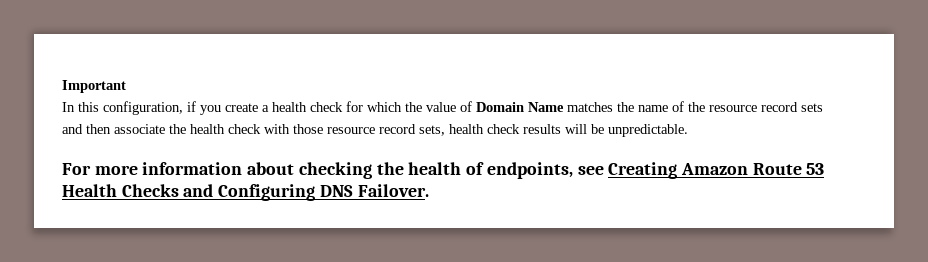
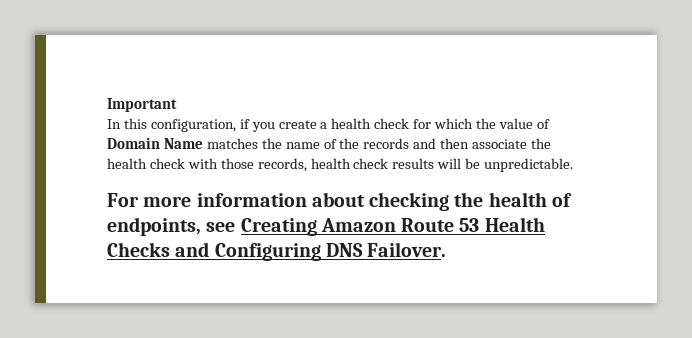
[709,102,823,112] resource record sets -> [363,138,410,149] records
[327,124,445,136] resource record sets, -> [257,158,307,172] records,

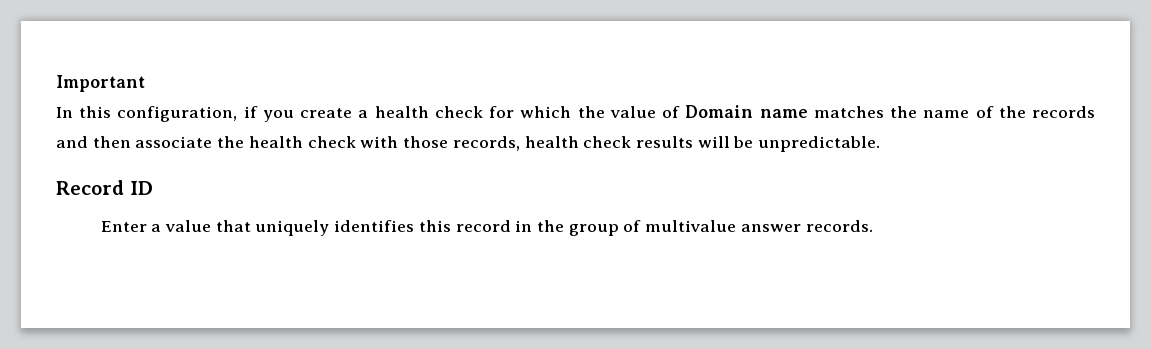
[163,138,203,149] Name -> [759,109,808,118] name
[107,192,572,211] [107,217,545,236] [107,242,447,261] For more information about checking the health of endpoints, see Creating Amazon Route 53 Health Checks and Configuring DNS Failover. -> [56,180,153,195] [100,220,873,236] Record ID // Enter a value that uniquely identifies this record in the group of multivalue answer records.

